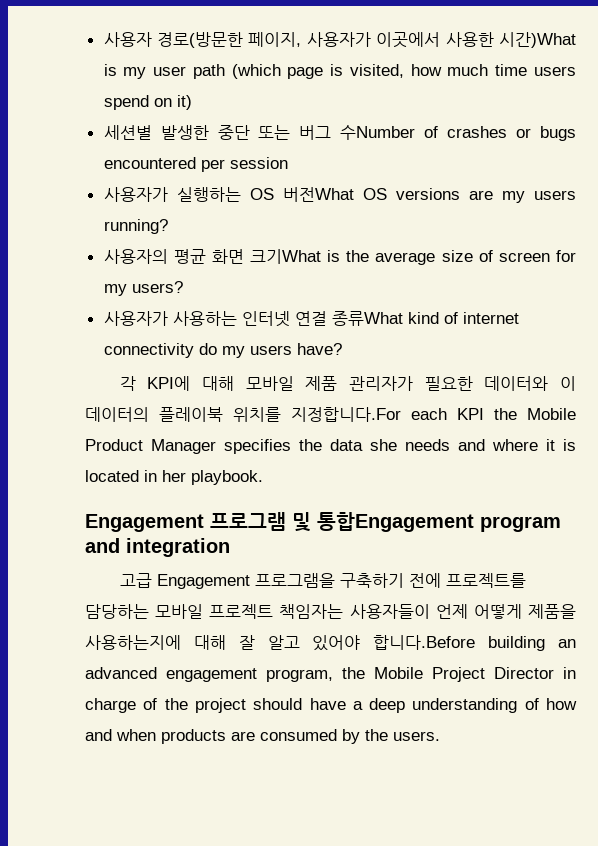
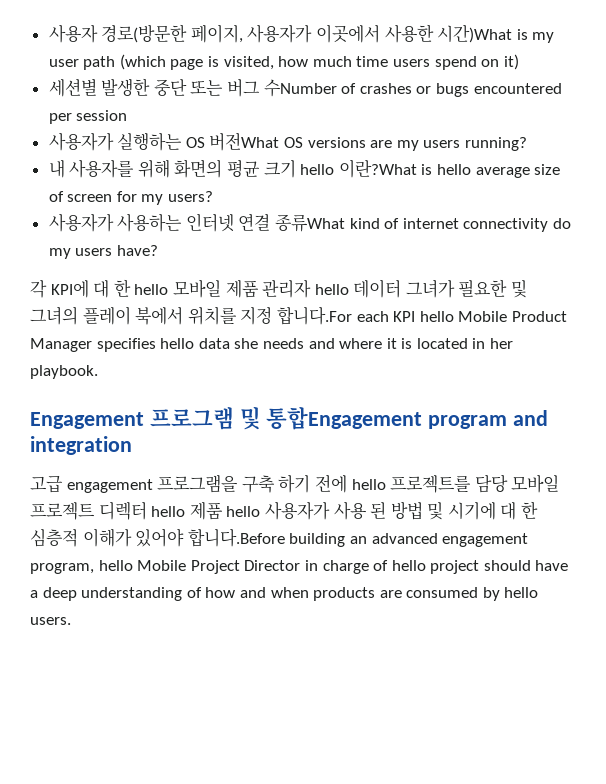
[103,249,370,264] 사용자의 평균 화면 크기What is the -> [48,159,472,178] 내 사용자를 위해 화면의 평균 크기 hello 이란?What is hello
[201,376,577,391] [85,407,401,422] 대해 모바일 제품 관리자가 필요한 데이터와 이 데이터의 플레이북 위치를 지정합니다.For -> [93,279,528,298] [30,306,352,325] 대 한 hello 모바일 제품 관리자 hello 데이터 그녀가 필요한 및 그녀의 플레이 북에서 위치를 지정 합니다.For
[494,408,517,420] the -> [419,311,454,322] hello
[299,439,322,451] the -> [160,338,195,349] hello
[156,573,526,589] [85,604,577,619] [85,635,300,650] Engagement 프로그램을 구축하기 전에 프로젝트를 담당하는 모바일 프로젝트 책임자는 사용자들이 언제 어떻게 제품을 사용하는지에 대해 잘 알고 -> [66,474,560,493] [30,501,539,520] [30,528,132,547] engagement 프로그램을 구축 하기 전에 hello 프로젝트를 담당 모바일 프로젝트 디렉터 hello 제품 hello 사용자가 사용 된 방법 및 시기에 대 한 심층적 이해가
[342,667,365,679] the -> [98,560,133,571] hello
[164,698,188,710] the -> [391,560,426,571] hello
[365,729,388,741] the -> [504,587,539,598] hello

